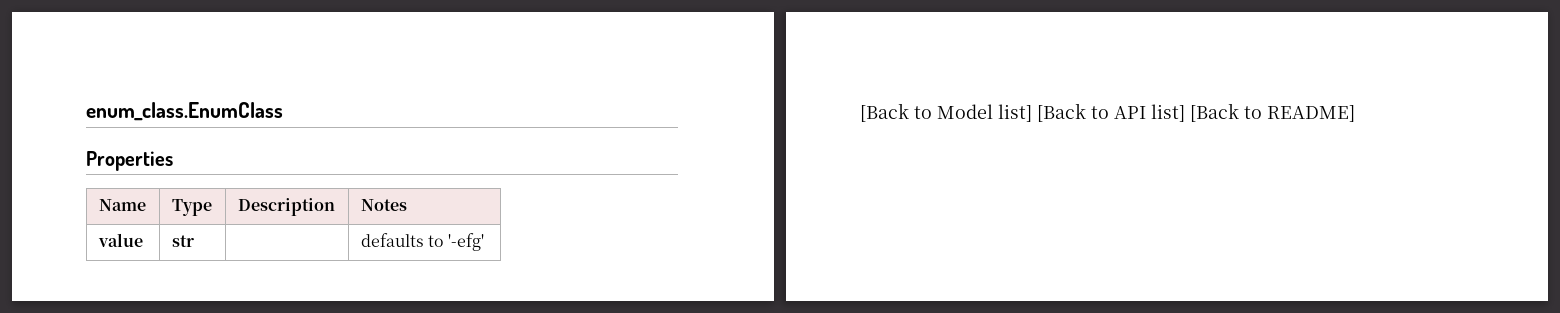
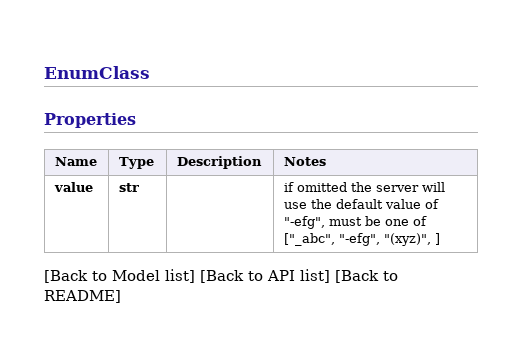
[86,102,283,121] enum_class.EnumClass -> [44,66,150,79] EnumClass
[360,233,485,251] defaults to '-efg' -> [283,182,445,192] [283,199,439,209] [283,216,427,229] [283,233,440,246] if omitted the server will use the default value of "-efg", must be one of ["_abc", "-efg", "(xyz)", ]

